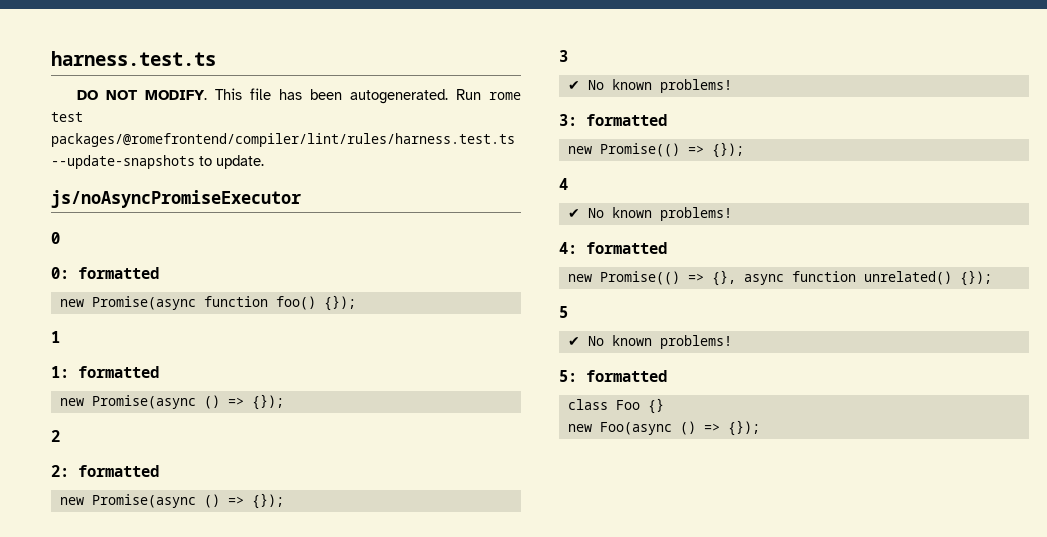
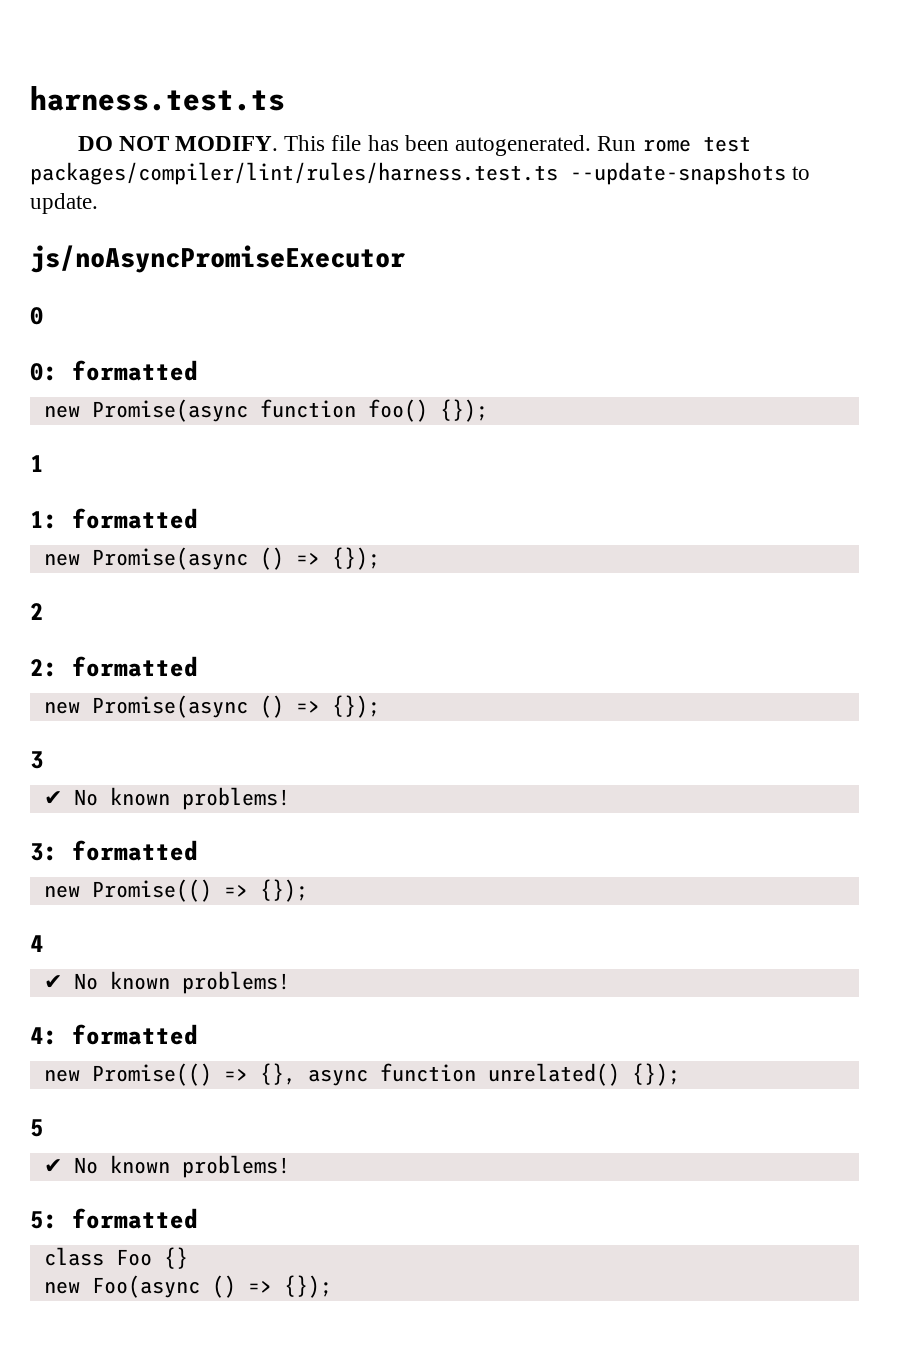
[51,133,515,147] packages/@romefrontend/compiler/lint/rules/harness.test.ts -> [30,162,558,185] packages/compiler/lint/rules/harness.test.ts

